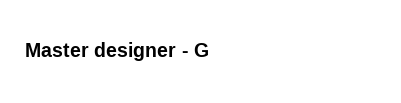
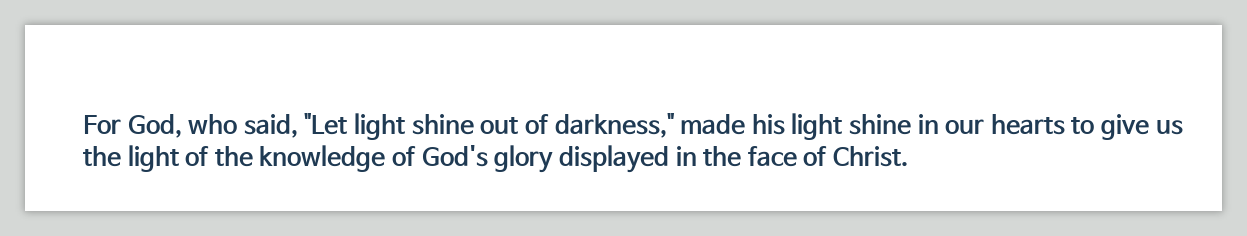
[25,42,209,61] Master designer - G -> [83,113,1183,140] [83,145,908,173] For God, who said, "Let light shine out of darkness," made his light shine in our hearts to give us the light of the knowledge of God's glory displayed in the face of Christ.

